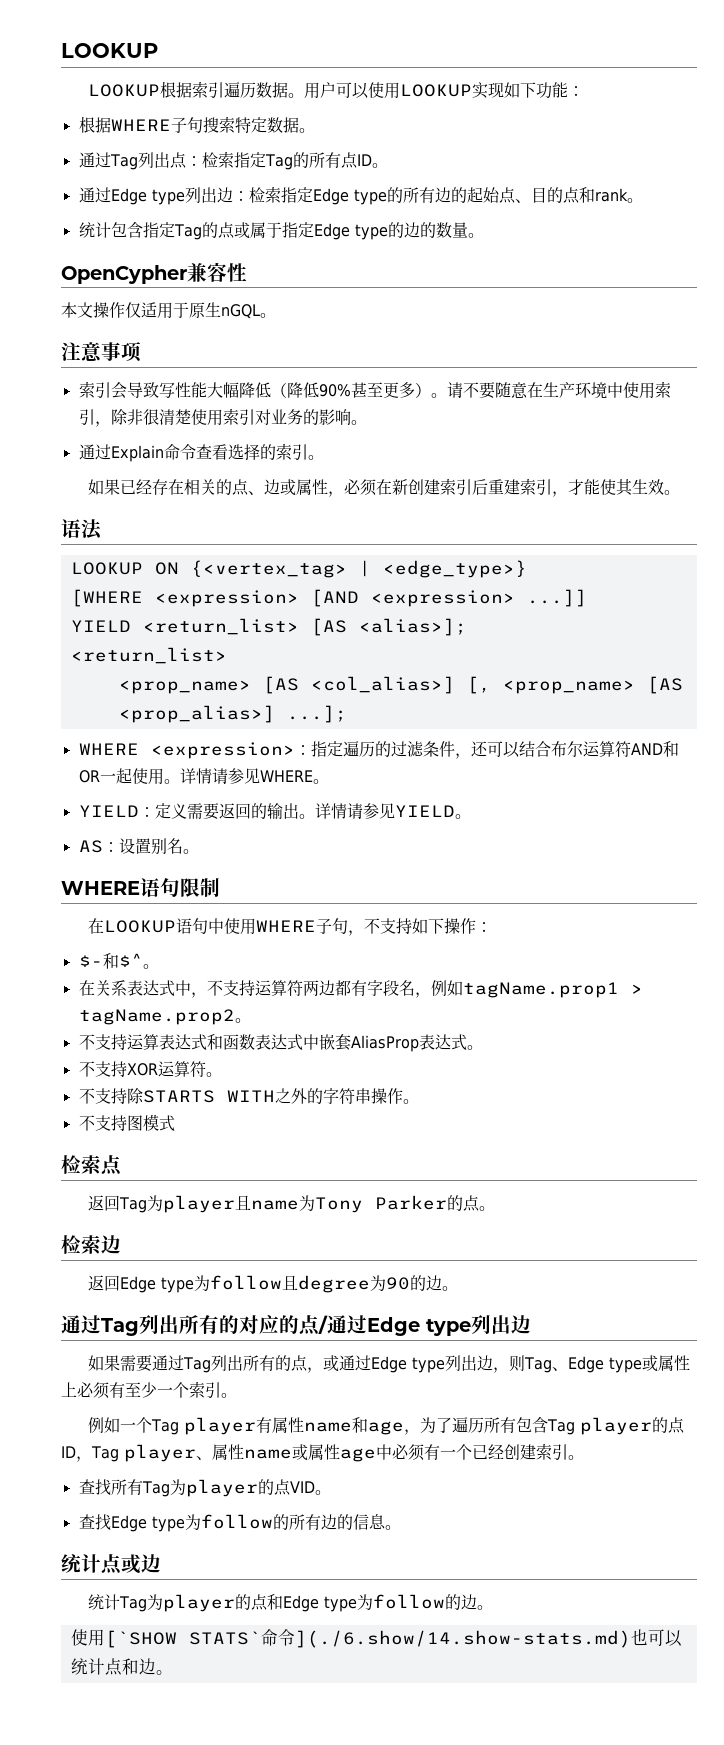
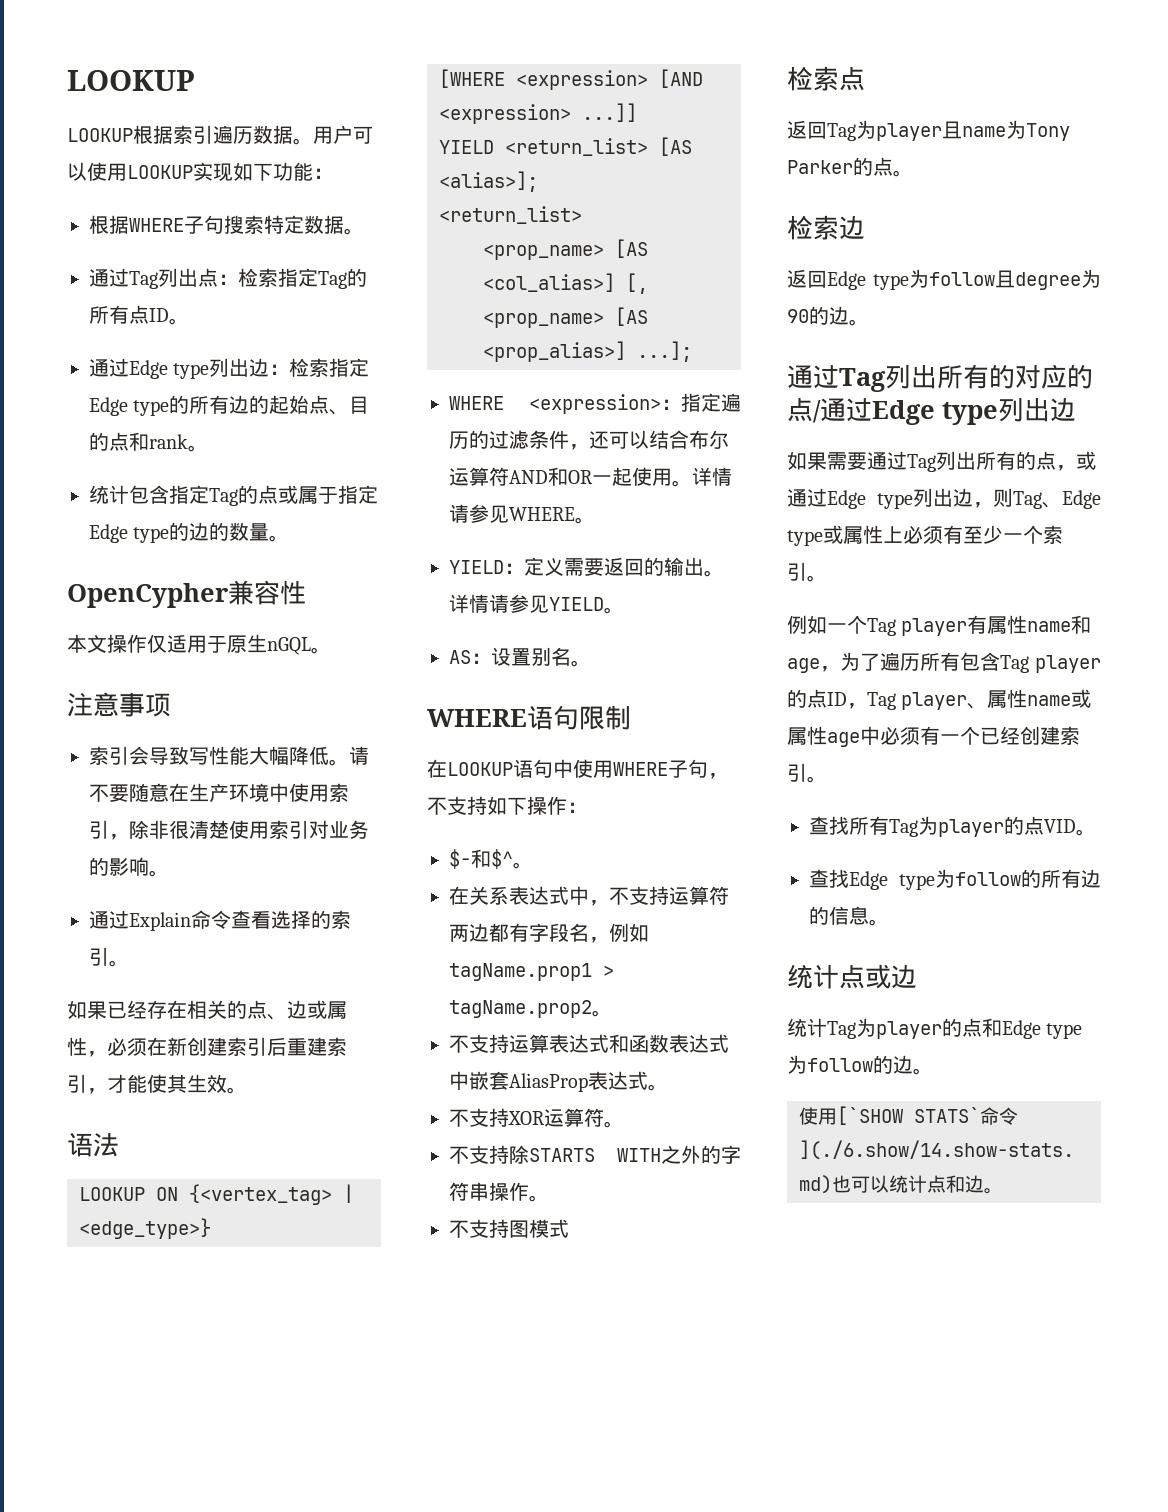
[270,382,431,398] （降低90%甚至更多） -> (329, 755) none

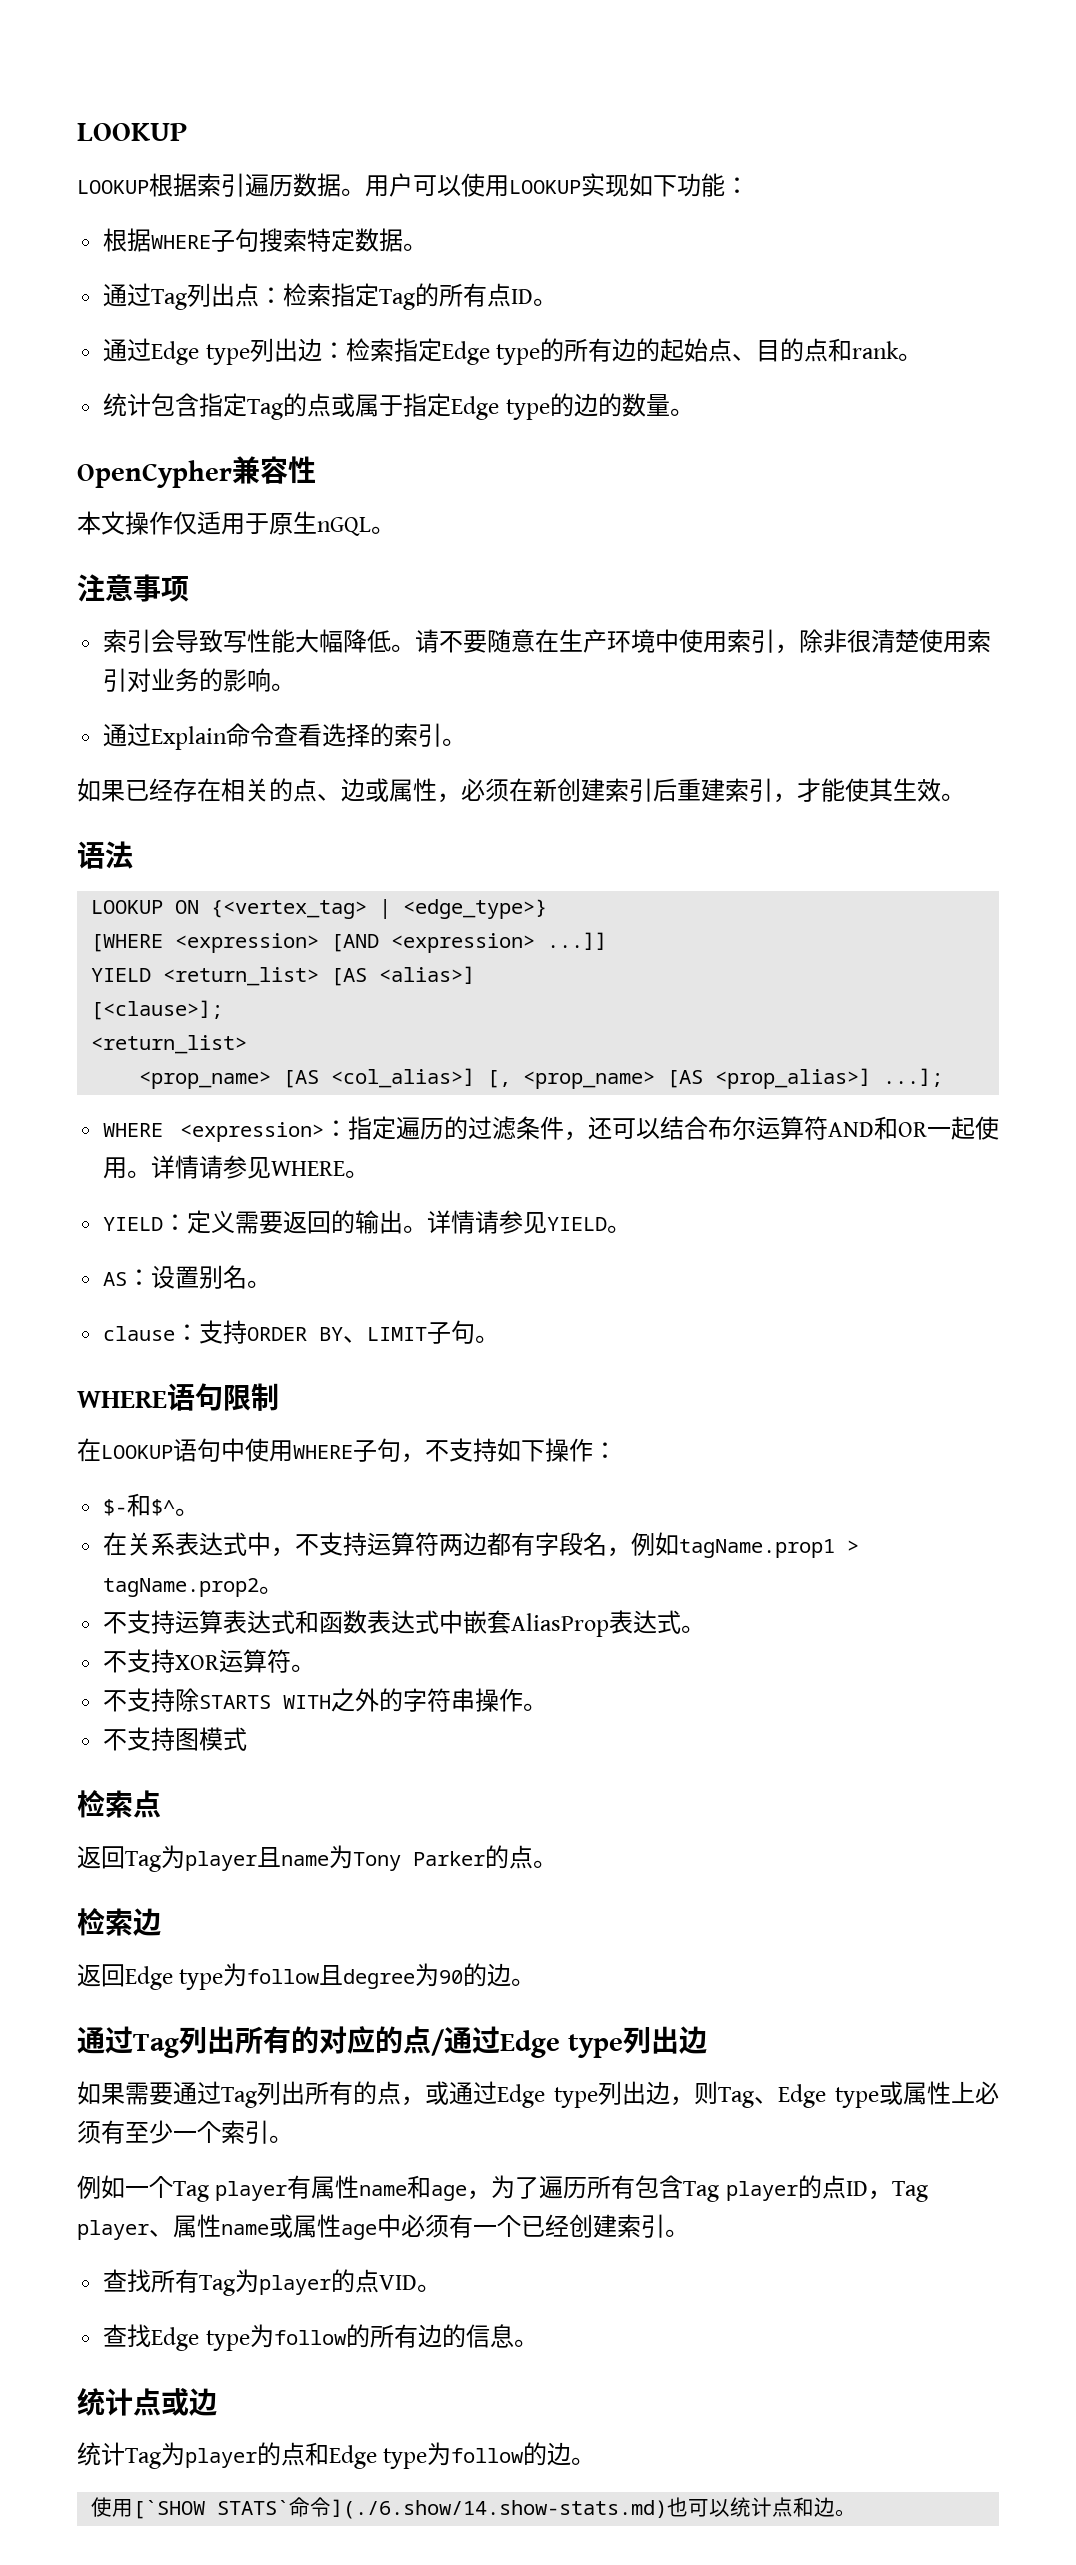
[439,171,538,192] <alias>]; -> [379,966,476,984] [91,1000,224,1020] <alias>] // [<clause>];
(591, 663) none -> [103,1320,500,1344] // clause：支持ORDER BY、LIMIT子句。

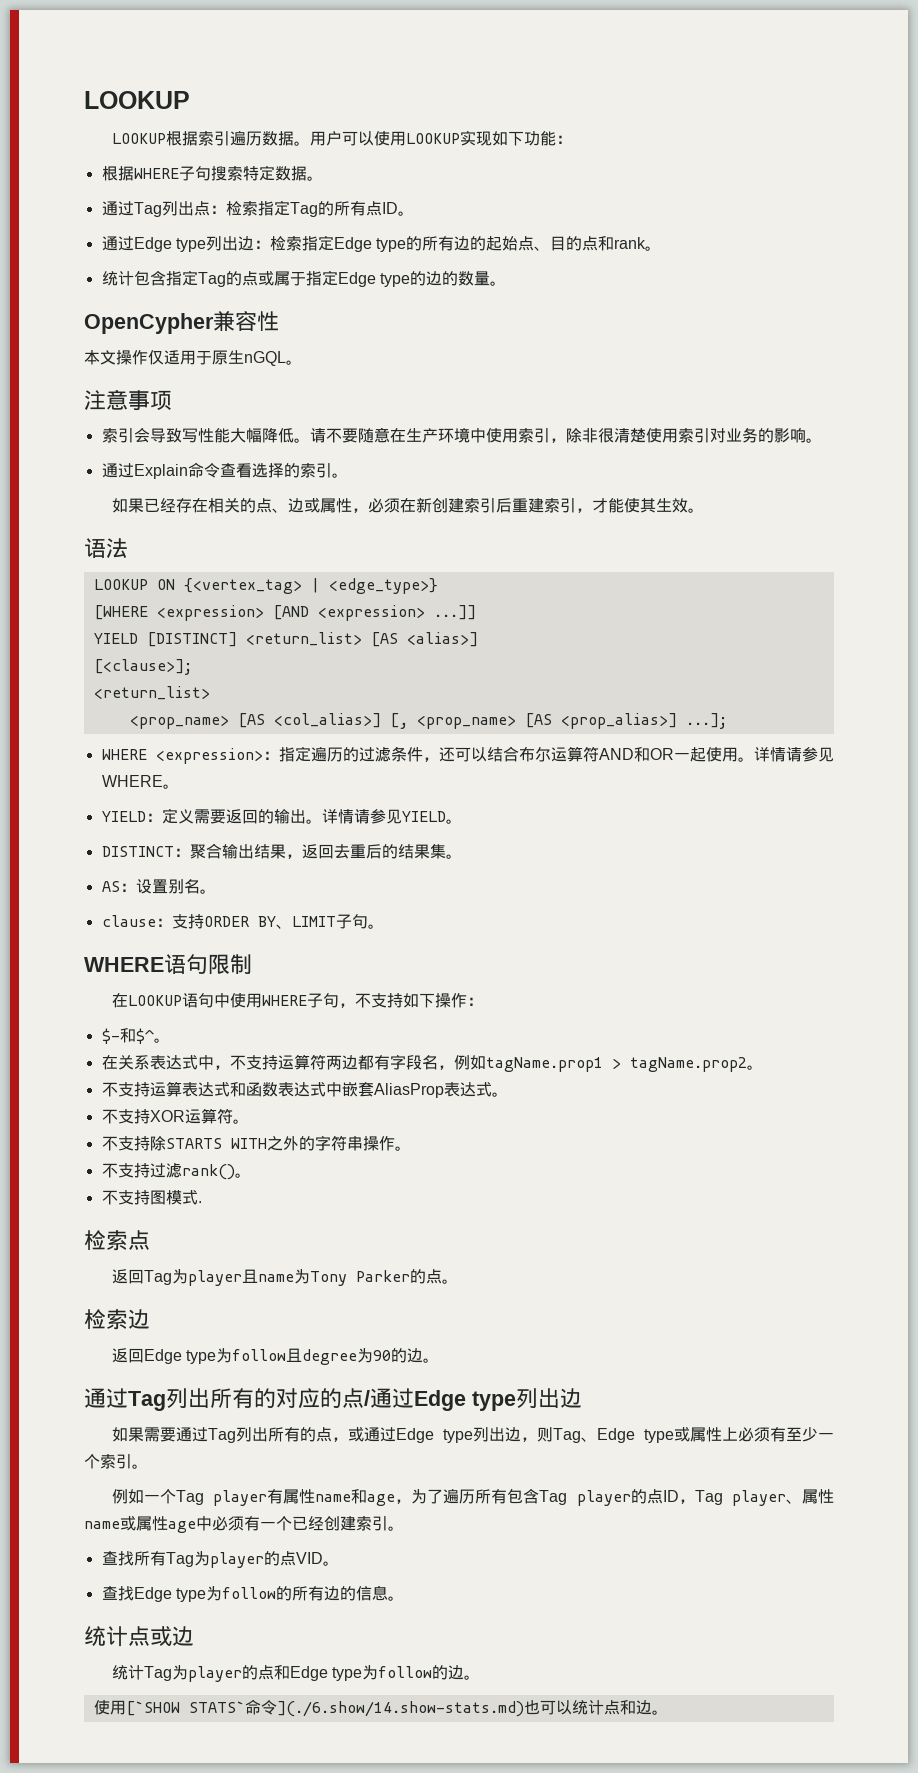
(152, 975) none -> [146,632,237,647] [DISTINCT]
(632, 1229) none -> [101,843,462,859] // DISTINCT：聚合输出结果，返回去重后的结果集。
(548, 1707) none -> [101,1162,251,1180] // 不支持过滤rank()。
(248, 1739) none -> [197,1201,202,1203] .

